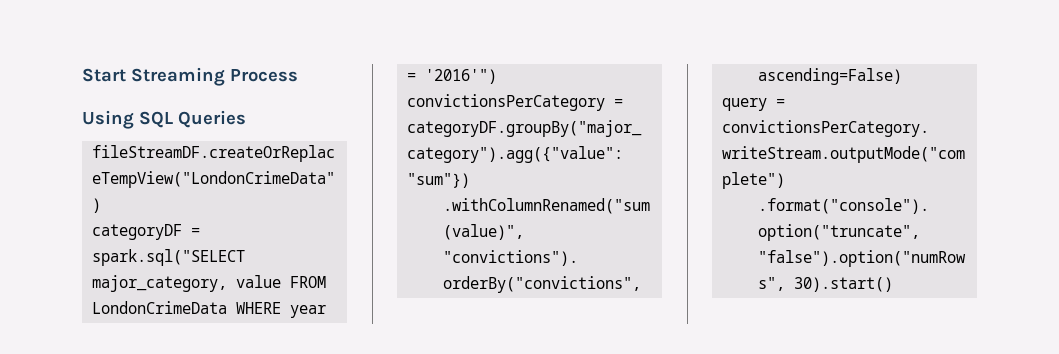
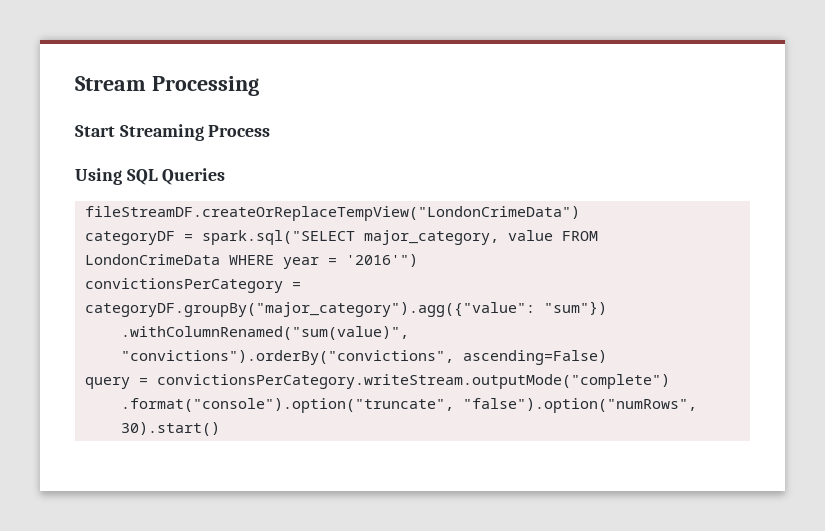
(82, 75) none -> [75,76,259,96] Stream Processing //

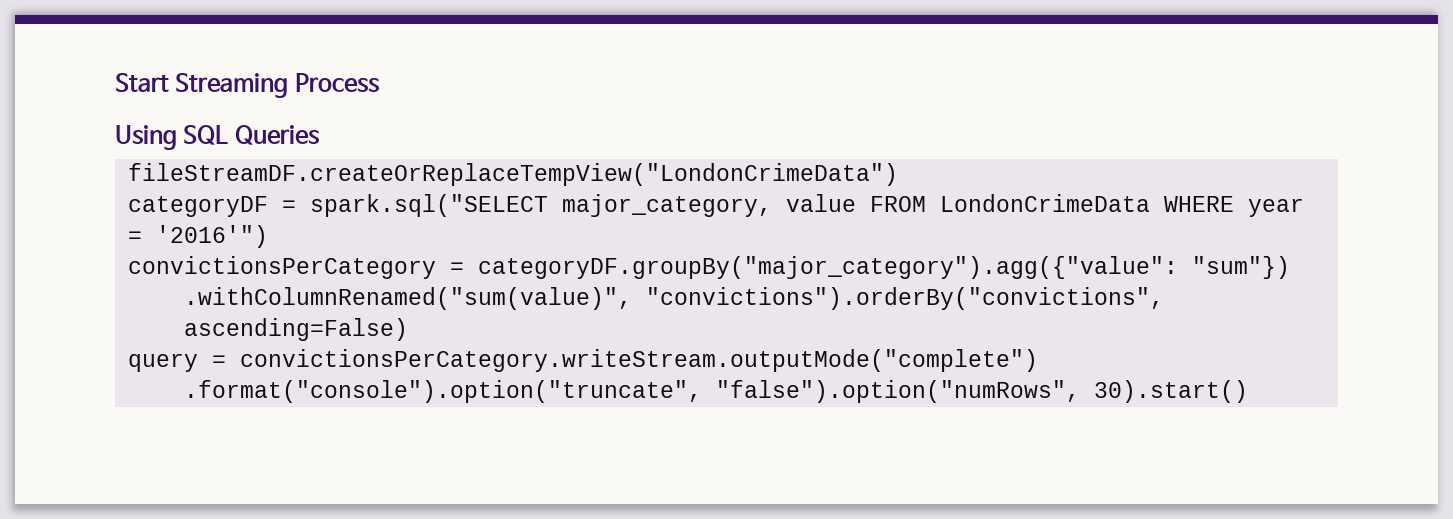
[75,76,259,96] Stream Processing // -> (115, 82) none

